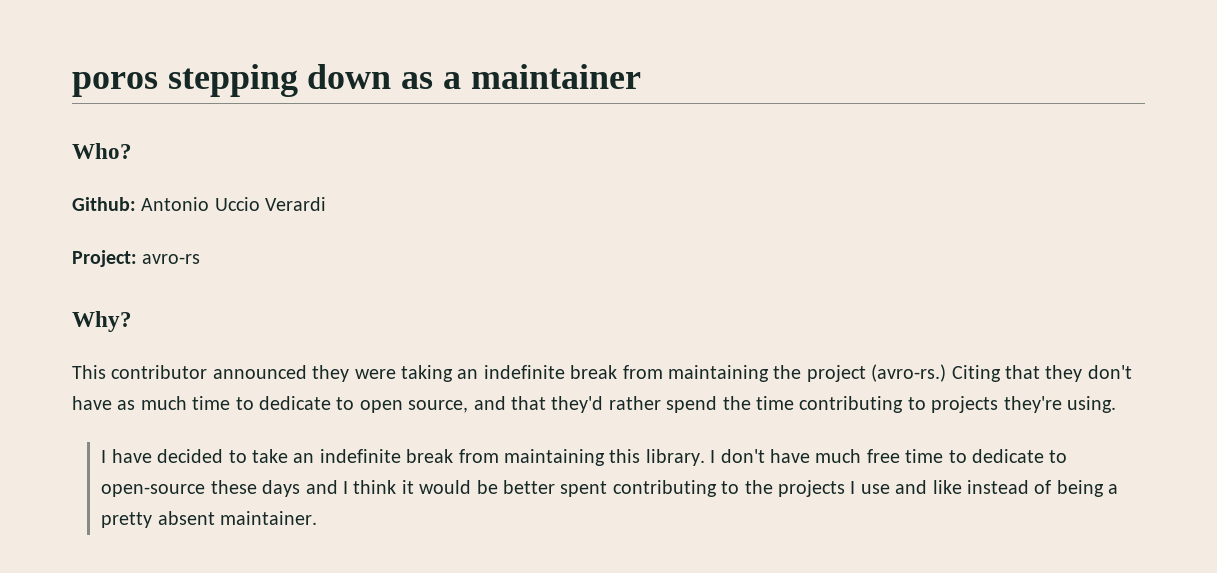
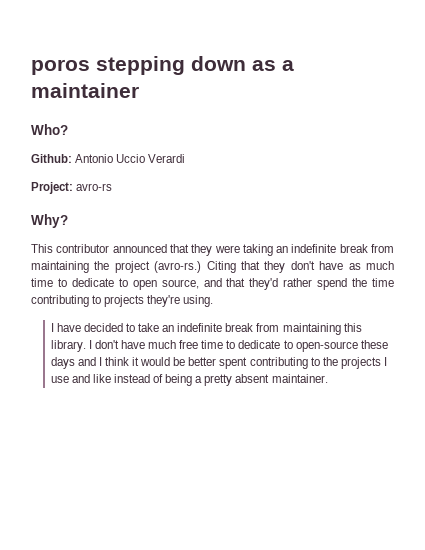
(307, 372) none -> [169,244,189,253] that

